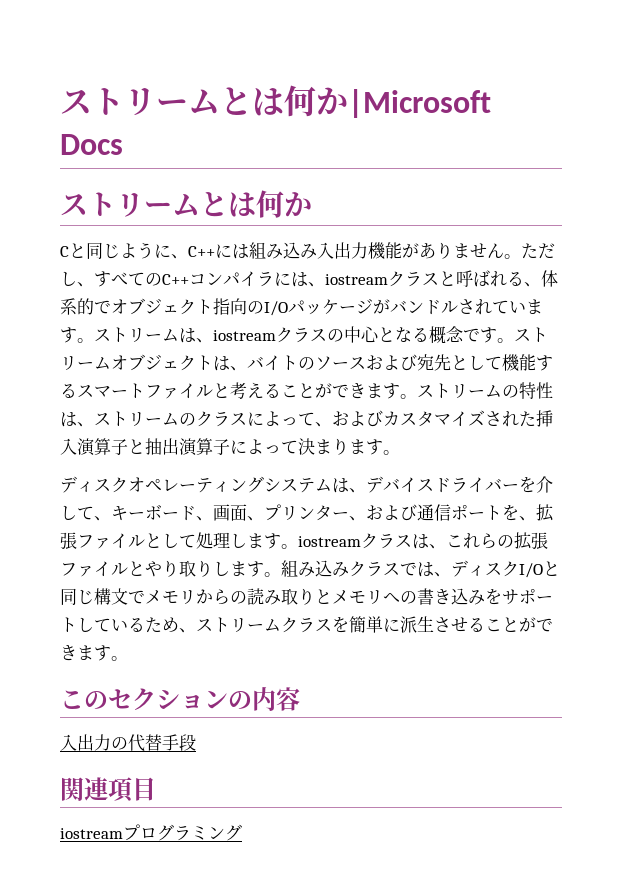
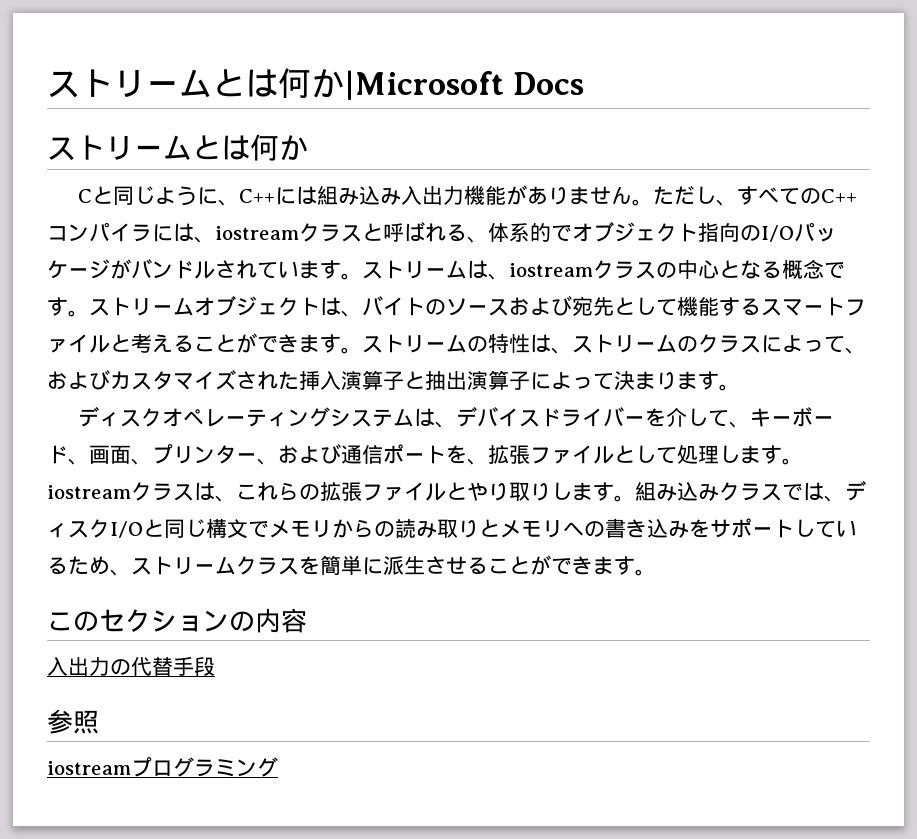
[60,777,156,802] 関連項目 -> [47,709,99,734] 参照

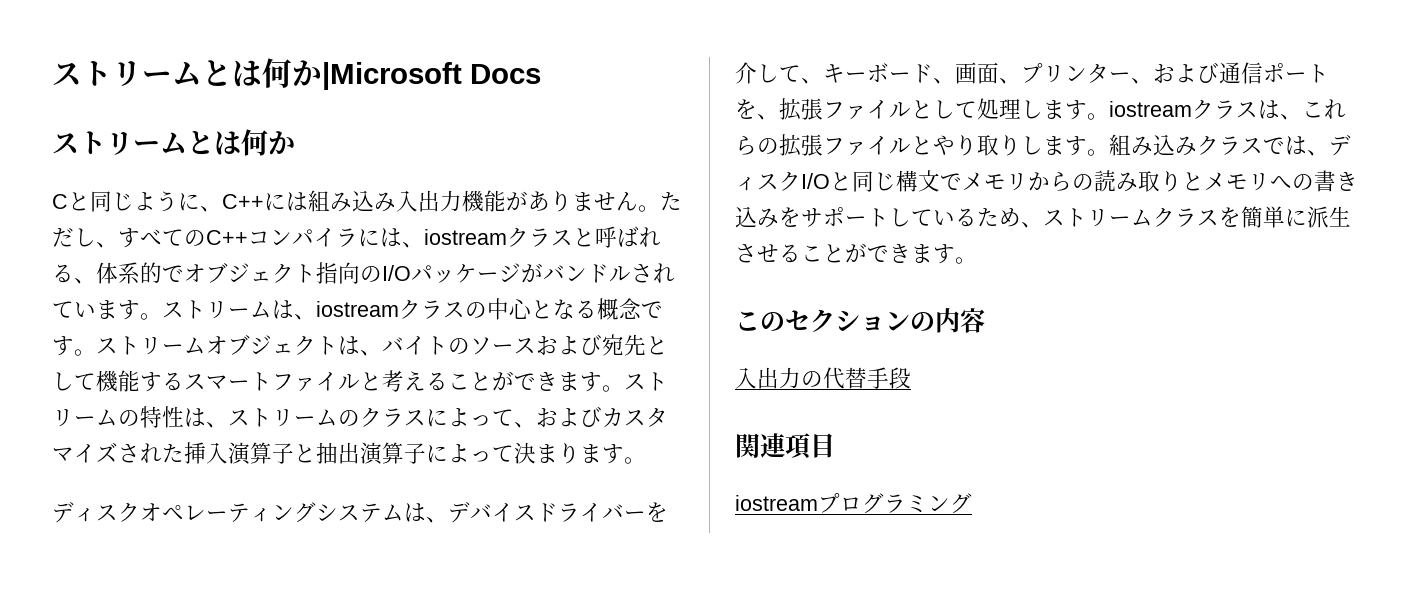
[47,709,99,734] 参照 -> [735,433,835,459] 関連項目

